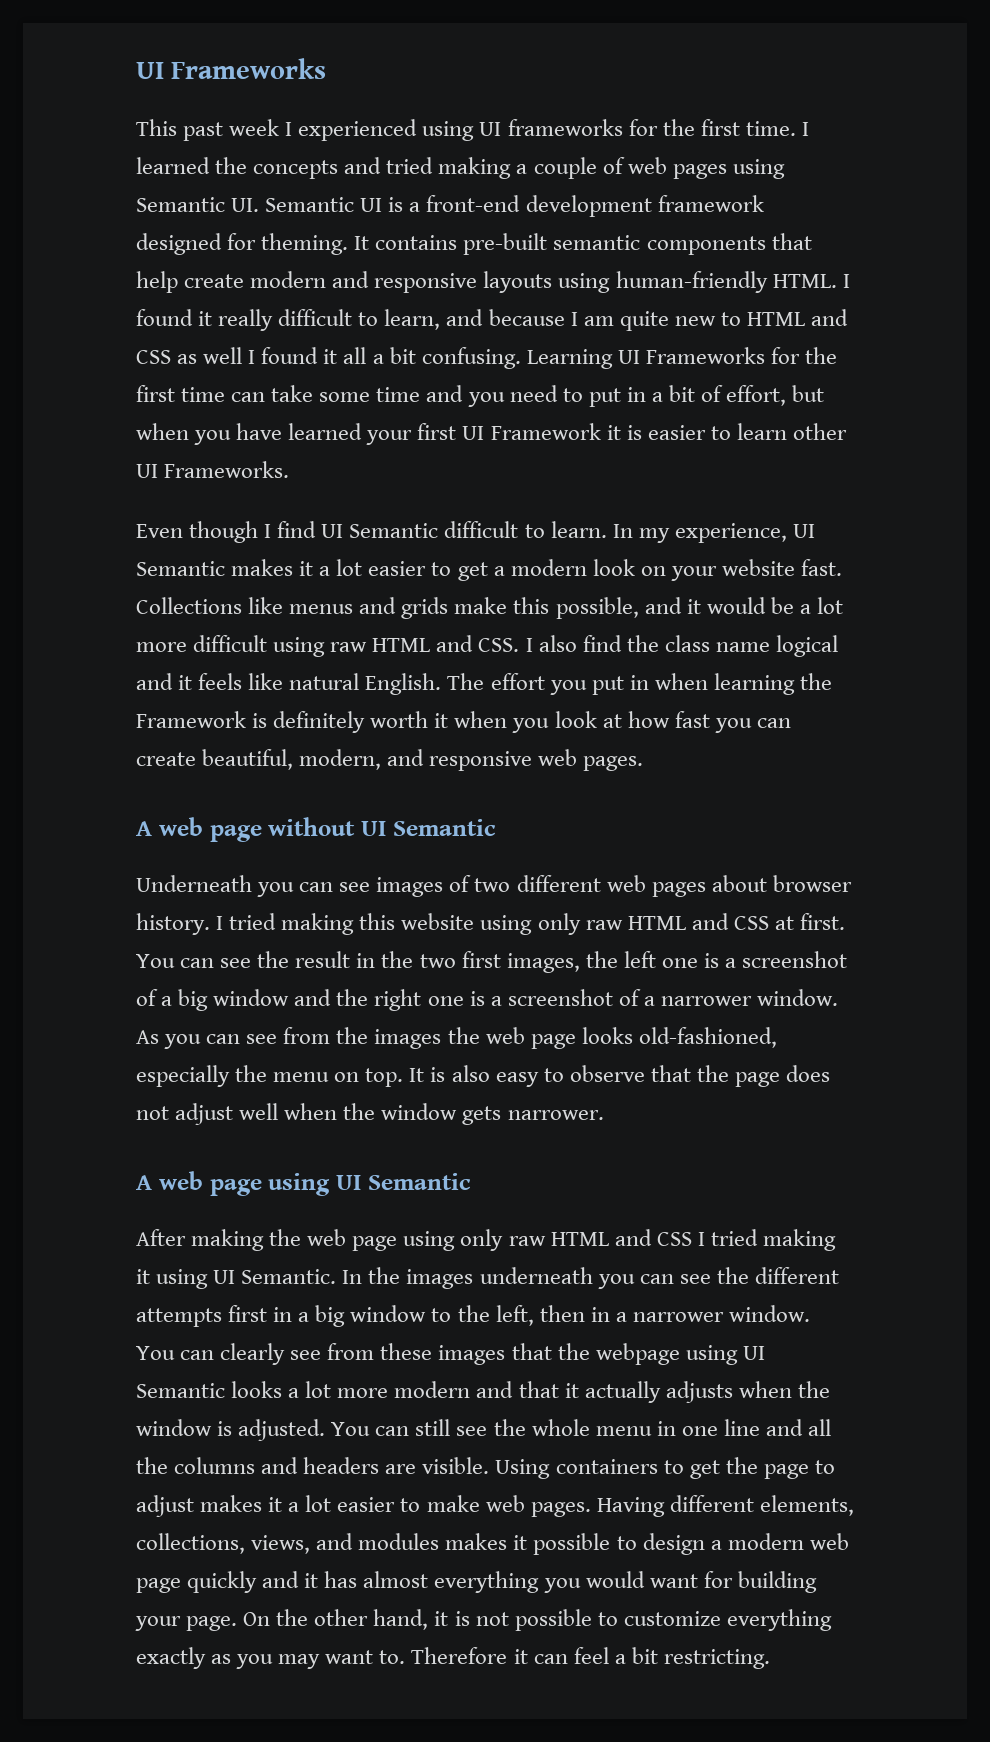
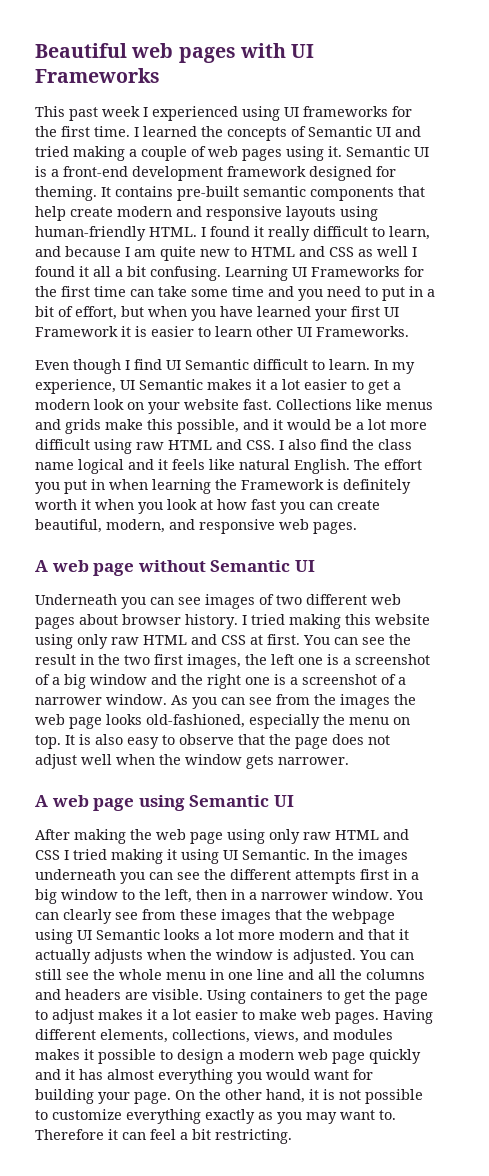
(136, 70) none -> [35,43,286,63] Beautiful web pages with
(339, 169) none -> [291,126,391,137] of Semantic UI
[136,197,260,212] Semantic UI. -> [328,146,342,157] it.
[361,819,496,836] UI Semantic -> [210,560,315,572] Semantic UI
[336,1173,471,1190] UI Semantic -> [189,795,294,807] Semantic UI

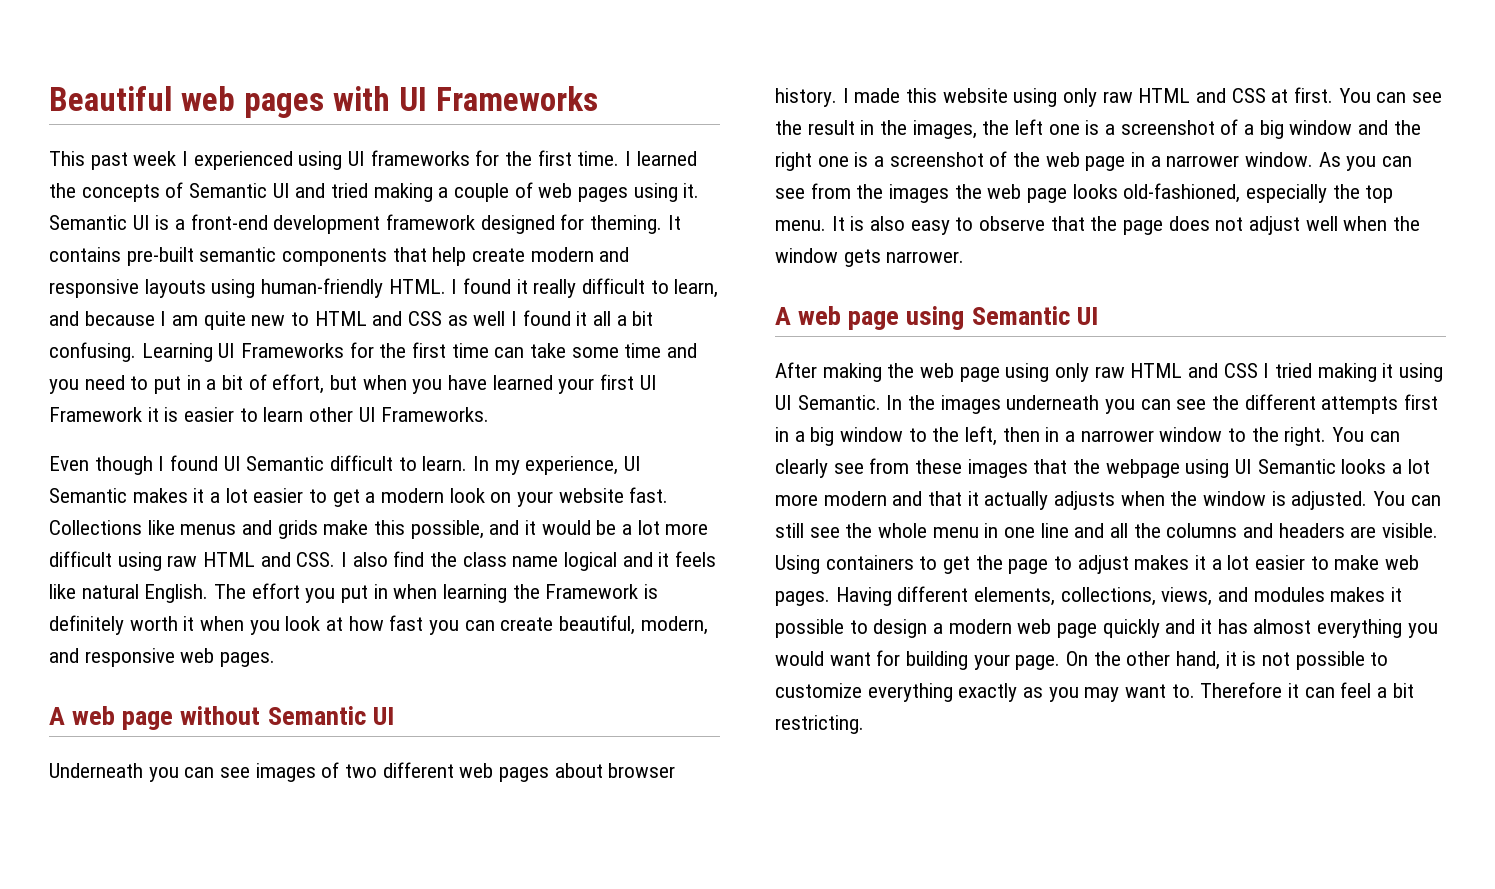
[134,359,162,370] find -> [170,455,219,471] found
[251,614,341,629] tried making -> [854,88,901,103] made
[124,654,183,665] two first -> (908, 127) none
(396, 679) none -> [1013,152,1146,171] the web page in
[349,717,410,725] [35,735,61,749] menu on top. -> [1365,185,1394,203] [775,220,826,231] top menu.
[332,889,393,900] window. -> [1159,427,1327,446] window to the right.

